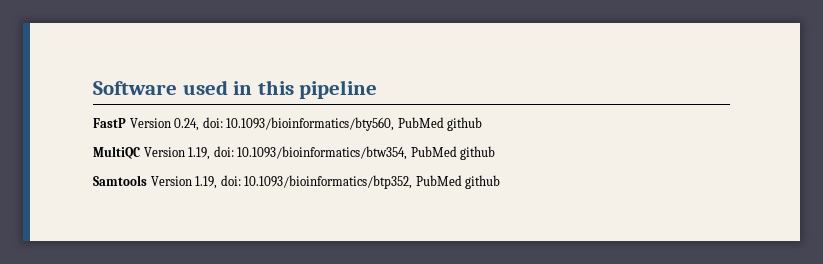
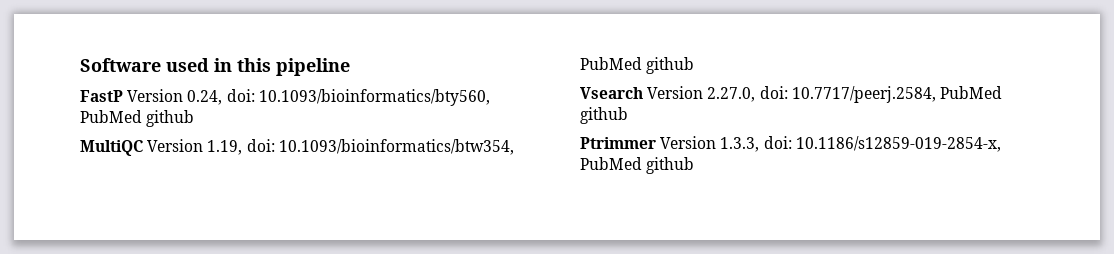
[93,175,413,189] Samtools Version 1.19, doi: 10.1093/bioinformatics/btp352, -> [580,86,1002,103] [580,107,628,124] [580,136,1001,152] Vsearch Version 2.27.0, doi: 10.7717/peerj.2584, PubMed github // Ptrimmer Version 1.3.3, doi: 10.1186/s12859-019-2854-x,

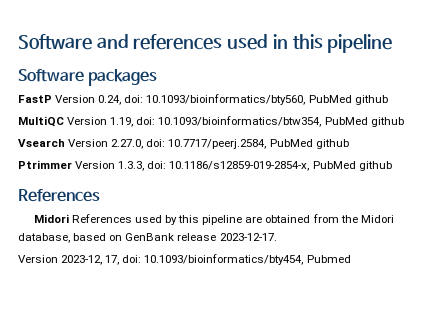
[80,58,161,72] Software -> [18,34,223,50] Software and references
(350, 67) none -> [18,69,158,86] // Software packages
(695, 165) none -> [18,189,100,202] [33,214,394,225] [18,233,277,243] [18,254,351,265] // References // Midori References used by this pipeline are obtained from the Midori database, based on GenBank release 2023-12-17. // Version 2023-12, 17, doi: 10.1093/bioinformatics/bty454, Pubmed

